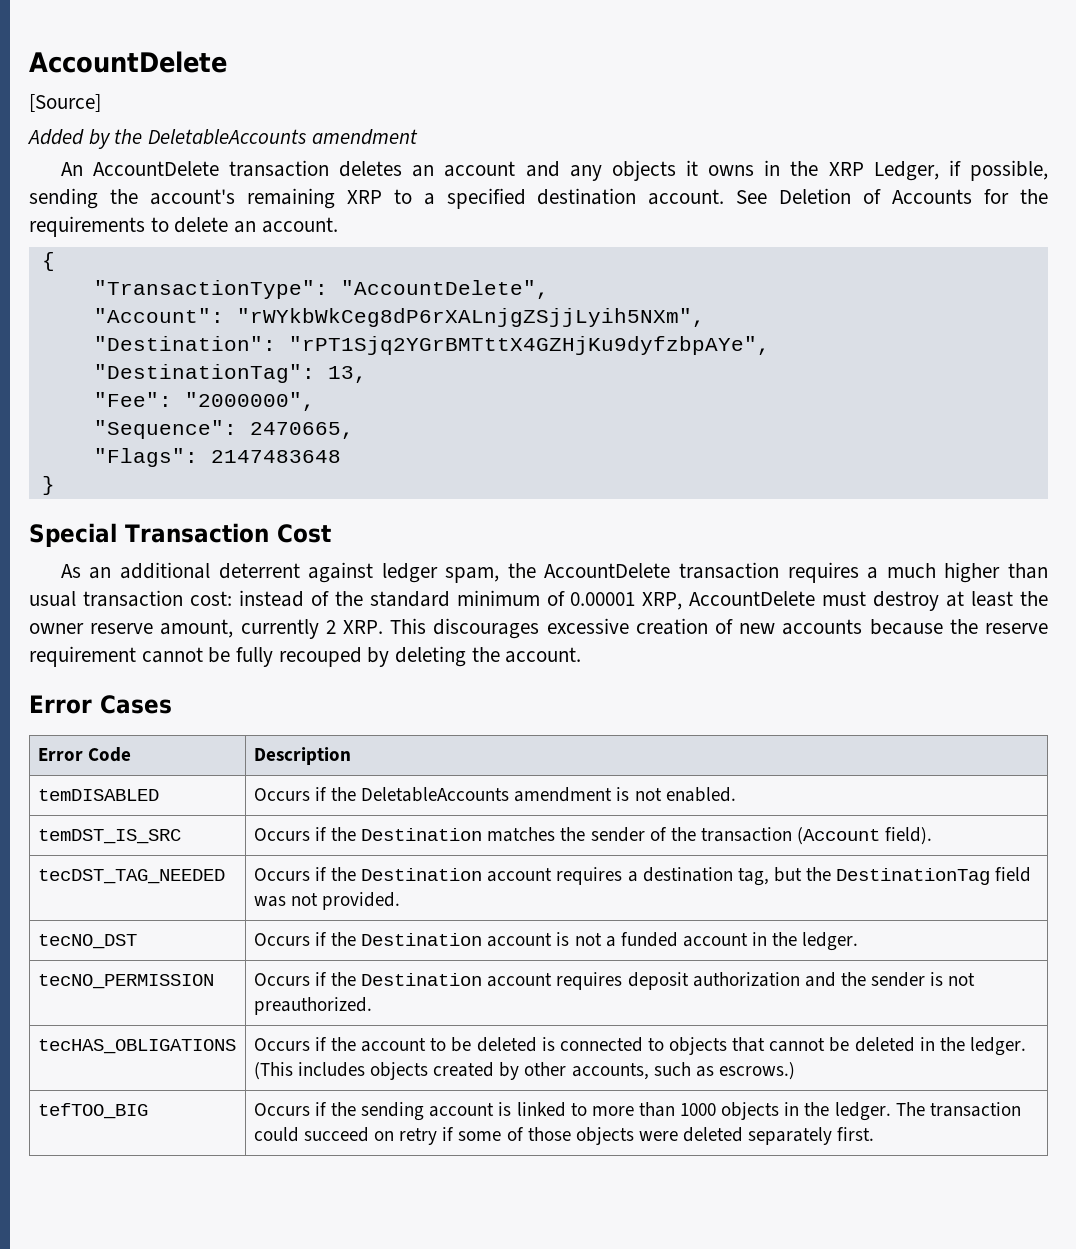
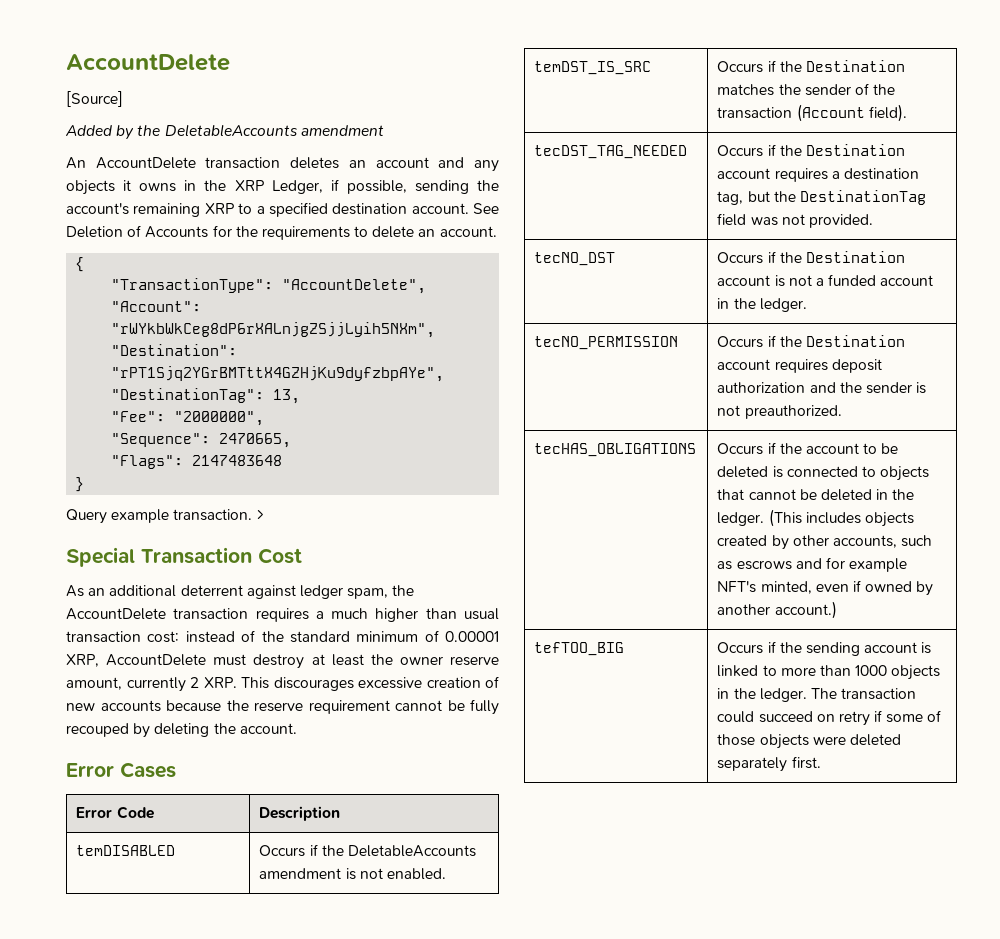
(55, 485) none -> [66,509,264,524] // Query example transaction. >
[718,1062,795,1080] escrows.) -> [736,557,908,572] [717,580,934,596] [717,601,837,619] escrows and for example NFT's minted, even if owned by another account.)

